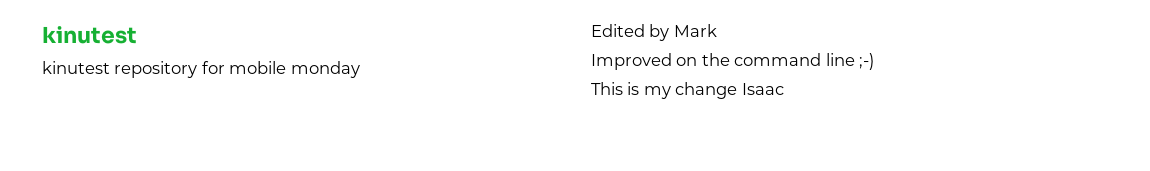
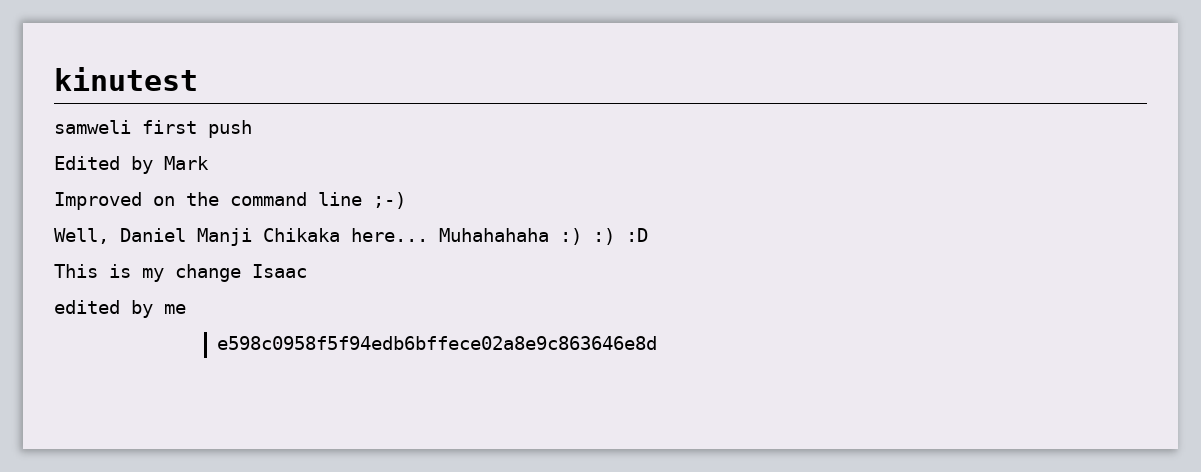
[42,61,360,78] kinutest repository for mobile monday -> [54,120,252,138] samweli first push
(875, 61) none -> [54,228,648,246] // Well, Daniel Manji Chikaka here... Muhahahaha :) :) :D
(784, 89) none -> [54,300,186,318] [217,336,658,350] // edited by me // e598c0958f5f94edb6bffece02a8e9c863646e8d

